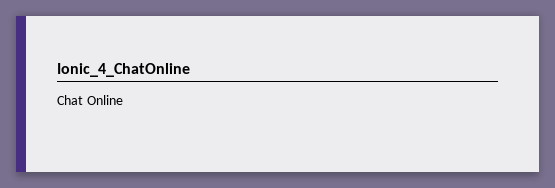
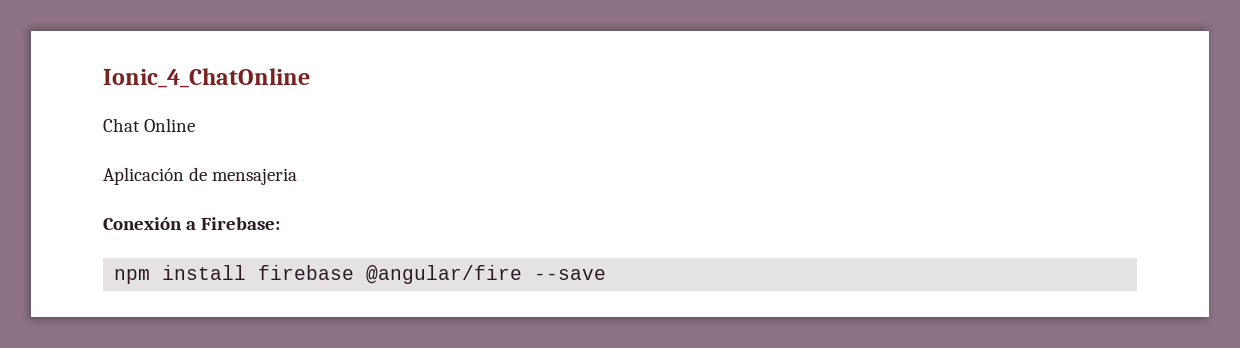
(123, 100) none -> [103,167,298,185] [103,217,281,230] [114,265,607,284] // Aplicación de mensajeria // Conexión a Firebase: // npm install firebase @angular/fire --save

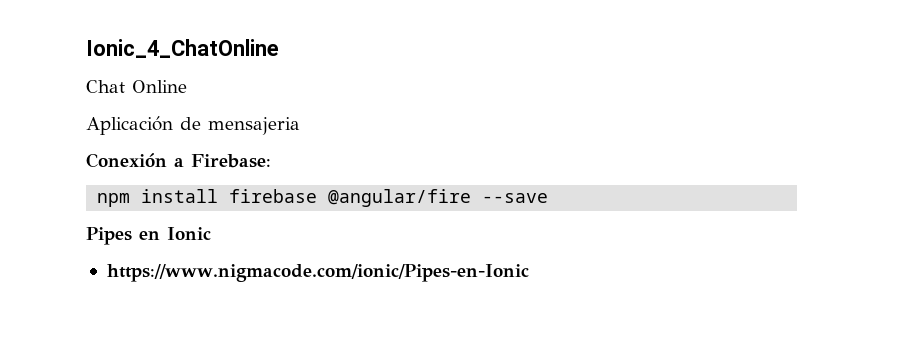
(607, 274) none -> [86,227,211,245] [106,264,529,282] // Pipes en Ionic // https://www.nigmacode.com/ionic/Pipes-en-Ionic

